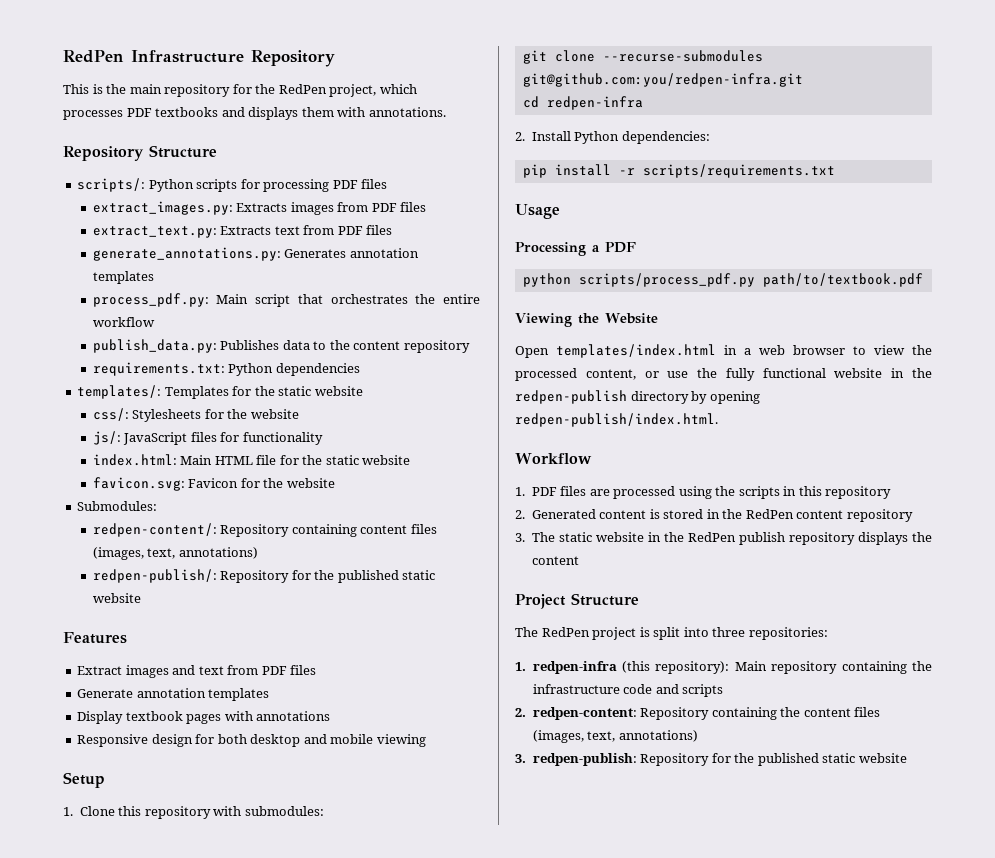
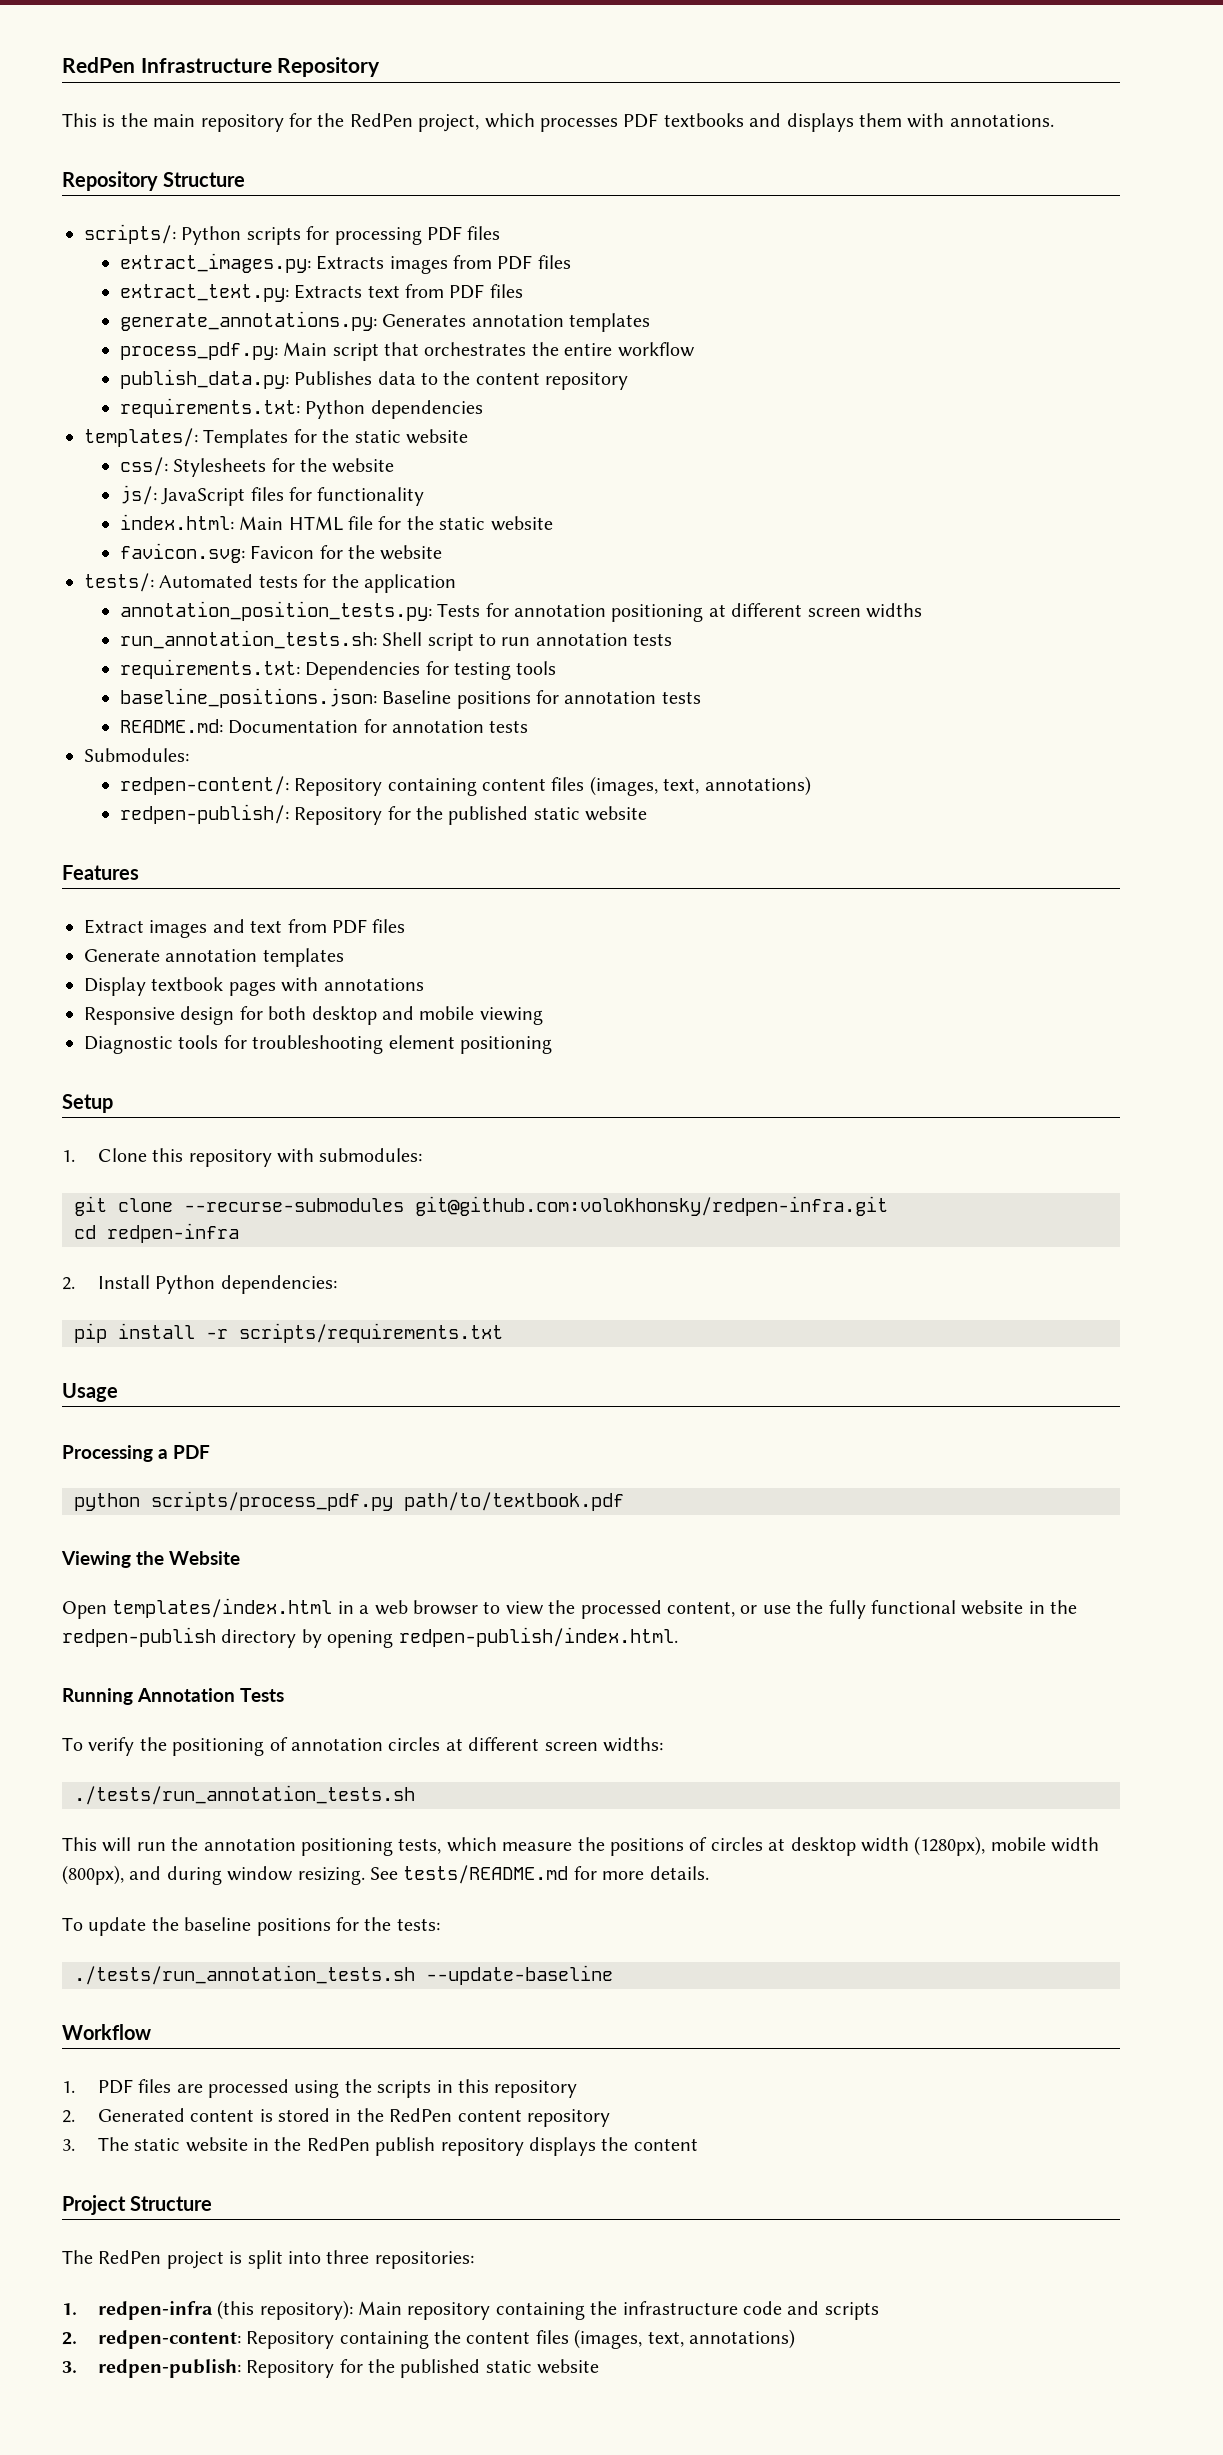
(335, 483) none -> [84,573,456,593] [119,601,922,622] [119,630,673,651] [119,659,557,680] [119,688,701,709] [119,719,529,734] // tests/: Automated tests for the application // annotation_position_tests.py: Tests for annotation positioning at different screen widths // run_annotation_tests.sh: Shell script to run annotation tests // requirements.txt: Dependencies for testing tools // baseline_positions.json: Baseline positions for annotation tests // README.md: Documentation for annotation tests
(426, 740) none -> [84,1035,552,1054] // Diagnostic tools for troubleshooting element positioning
[522,73,803,87] git@github.com:you/redpen-infra.git -> [415,1196,888,1216] git@github.com:volokhonsky/redpen-infra.git
(718, 420) none -> [62,1688,285,1705] [62,1737,663,1756] [74,1785,415,1805] [62,1836,1100,1856] [62,1865,709,1885] [62,1917,440,1936] [74,1965,613,1985] // Running Annotation Tests // To verify the positioning of annotation circles at different screen widths: // ./tests/run_annotation_tests.sh // This will run the annotation positioning tests, which measure the positions of circles at desktop width (1280px), mobile width (800px), and during window resizing. See tests/README.md for more details. // To update the baseline positions for the tests: // ./tests/run_annotation_tests.sh --update-baseline

